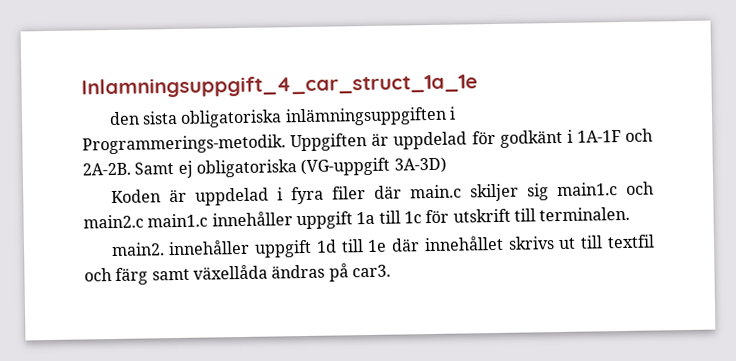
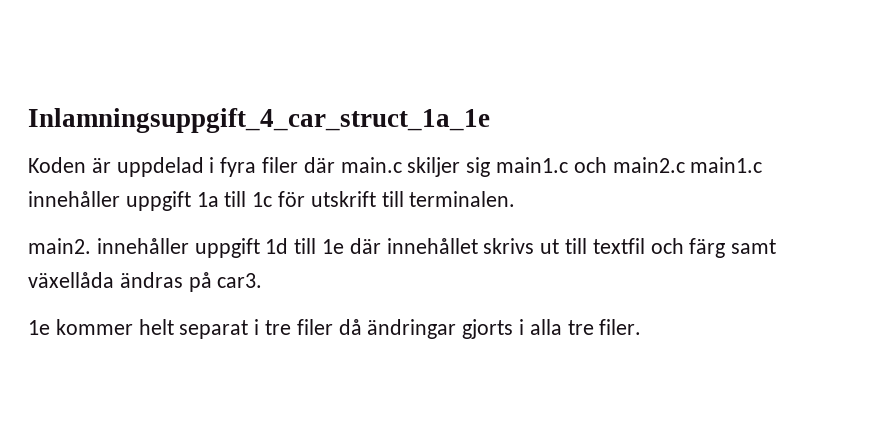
[108,106,456,128] [82,128,653,155] [82,156,447,178] // den sista obligatoriska inlämningsuppgiften i Programmerings-metodik. Uppgiften är uppdelad för godkänt i 1A-1F och 2A-2B. Samt ej obligatoriska (VG-uppgift 3A-3D) -> (490, 120) none
(391, 271) none -> [28,319,642,339] // 1e kommer helt separat i tre filer då ändringar gjorts i alla tre filer.

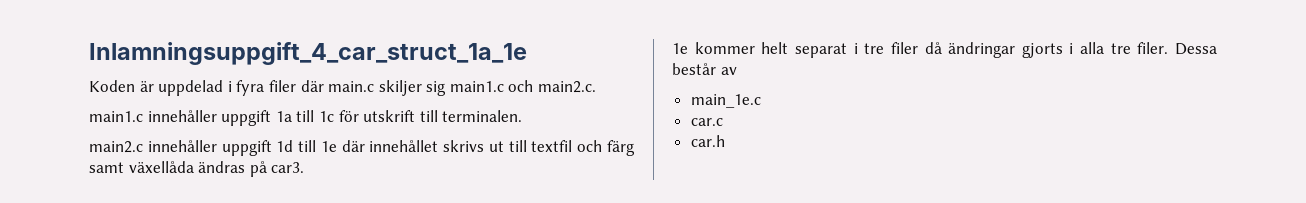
[612,157,685,173] main2.c -> [538,81,597,93] main2.c. //
[28,238,91,254] main2. -> [89,141,143,153] main2.c
(642, 327) none -> [1175,43,1218,55] [672,63,737,75] [690,94,761,108] [690,118,723,126] [690,135,725,147] Dessa består av // main_1e.c // car.c // car.h

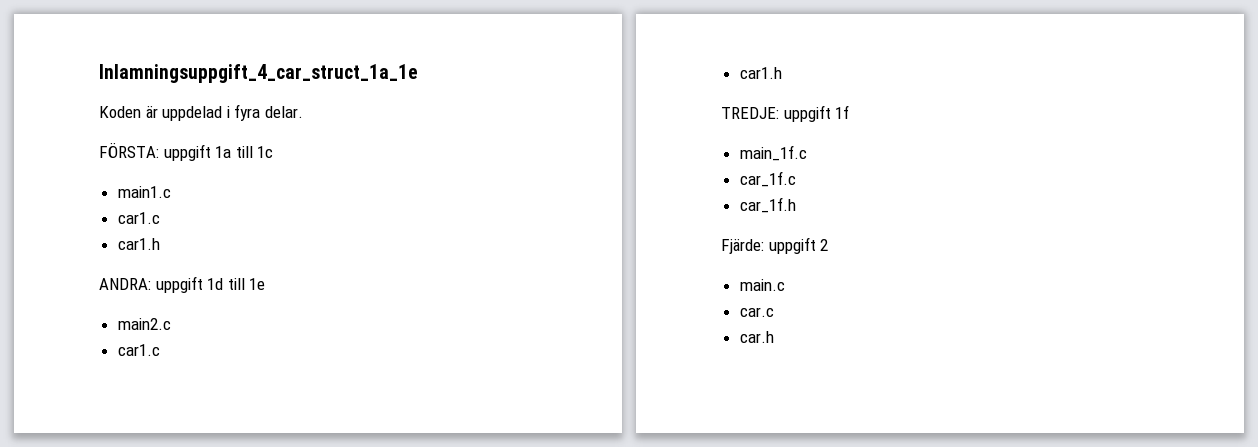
[268,80,597,96] [89,110,523,126] [89,140,635,156] [89,161,305,177] [672,42,1218,58] [672,63,737,75] [690,94,761,108] filer där main.c skiljer sig main1.c och main2.c. // main1.c innehåller uppgift 1a till 1c för utskrift till terminalen. // main2.c innehåller uppgift 1d till 1e där innehållet skrivs ut till textfil och färg samt växellåda ändras på car3. // 1e kommer helt separat i tre filer då ändringar gjorts i alla tre filer. Dessa består av // main_1e.c -> [264,106,303,118] [99,142,274,161] [117,186,171,198] [117,212,160,224] [117,238,160,250] [99,276,266,293] [117,318,171,330] [117,344,160,356] [739,67,782,79] [721,105,850,122] [739,145,807,161] [739,171,796,187] [739,197,796,213] [721,237,829,254] [739,279,785,291] delar. // FÖRSTA: uppgift 1a till 1c // main1.c // car1.c // car1.h // ANDRA: uppgift 1d till 1e // main2.c // car1.c // car1.h // TREDJE: uppgift 1f // main_1f.c // car_1f.c // car_1f.h // Fjärde: uppgift 2 // main.c

